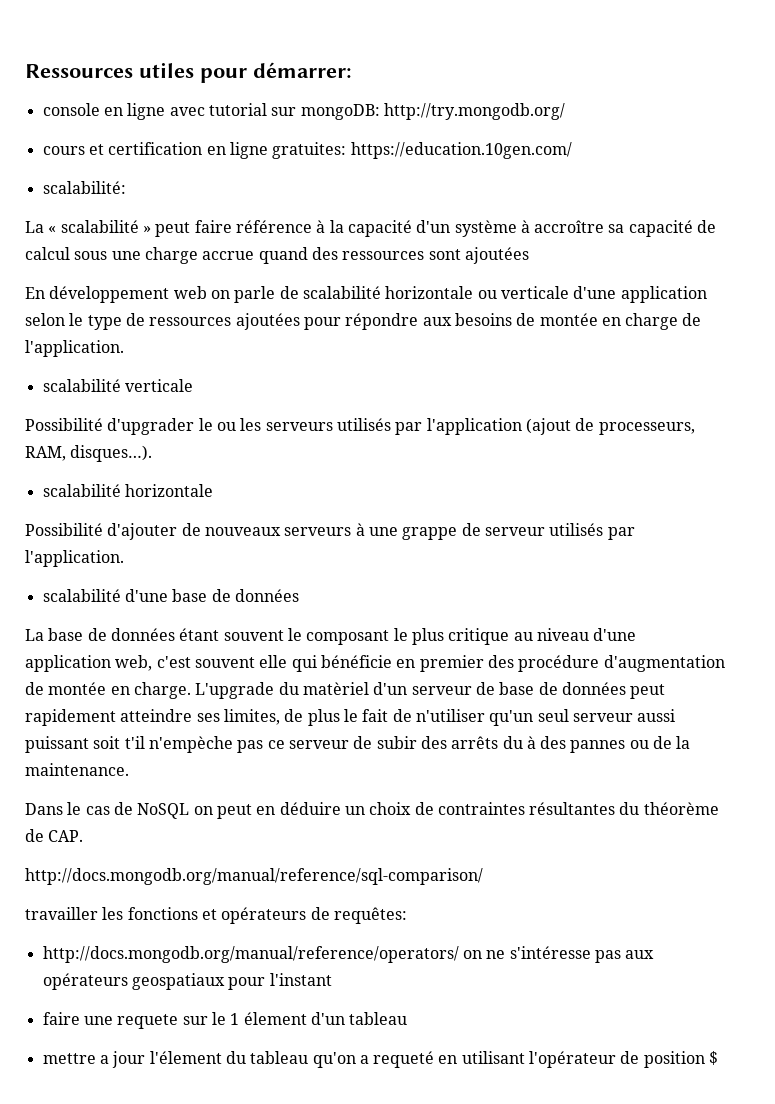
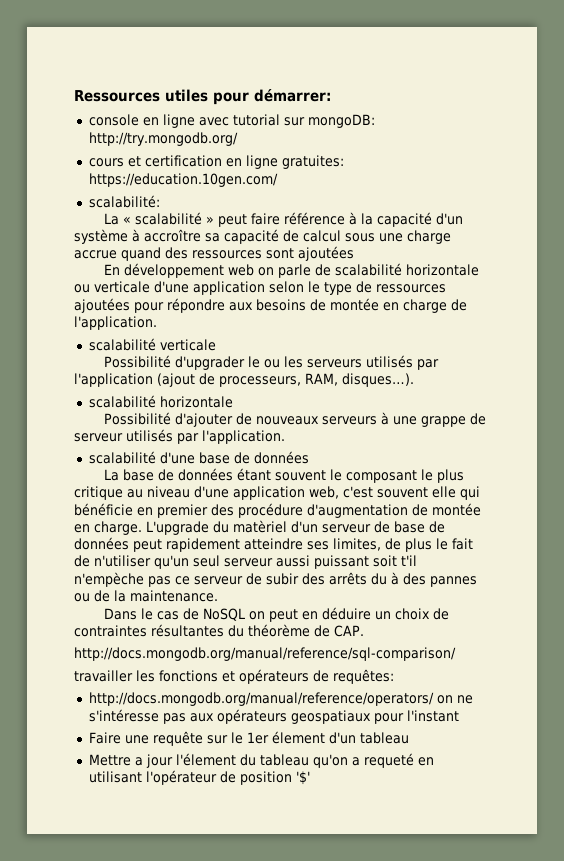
[42,1012,179,1029] faire une requete -> [88,731,203,746] Faire une requête
[230,1013,240,1025] 1 -> [246,732,269,744] 1er
[42,1053,96,1064] mettre -> [88,754,131,766] Mettre
[709,1051,719,1065] $ -> [295,771,310,785] '$'

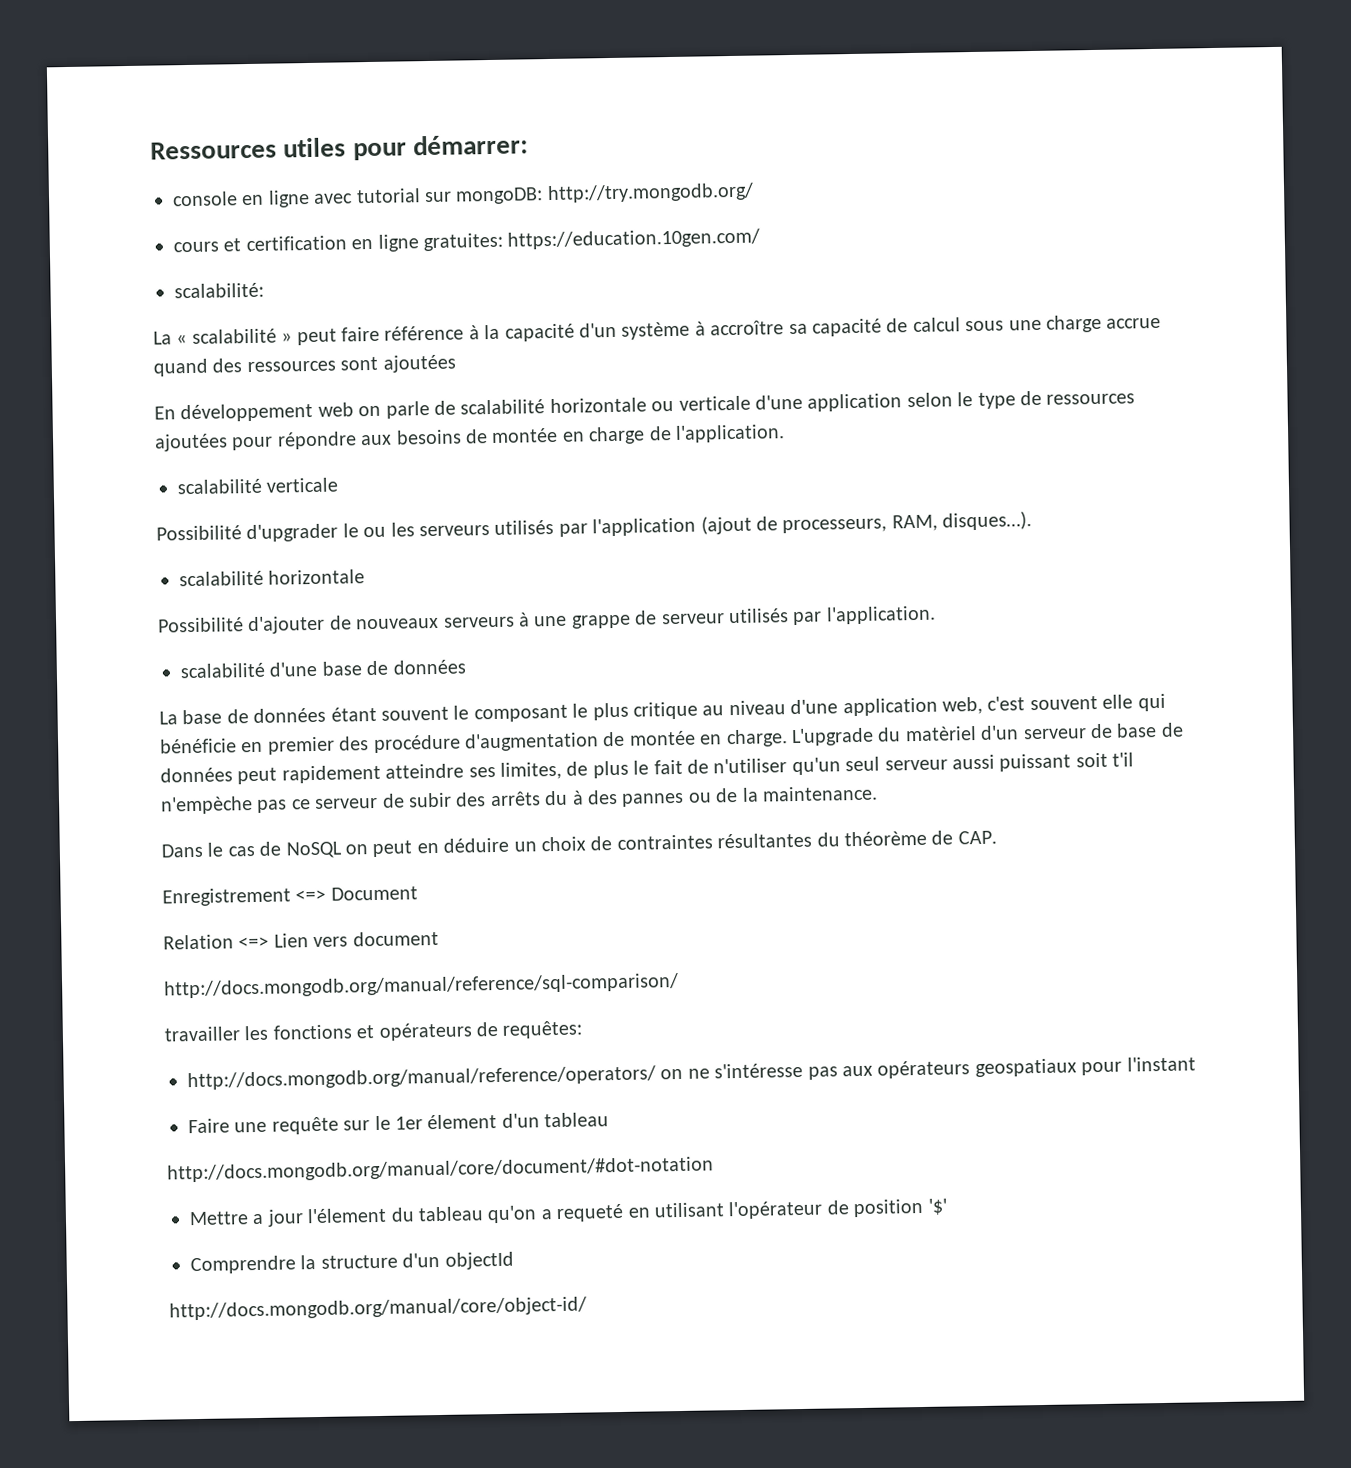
(364, 631) none -> [162,886,418,907] [163,930,439,950] // Enregistrement <=> Document // Relation <=> Lien vers document
(409, 738) none -> [167,1156,714,1183] // http://docs.mongodb.org/manual/core/document/#dot-notation
(310, 778) none -> [190,1251,514,1275] [169,1296,587,1321] // Comprendre la structure d'un objectId // http://docs.mongodb.org/manual/core/object-id/

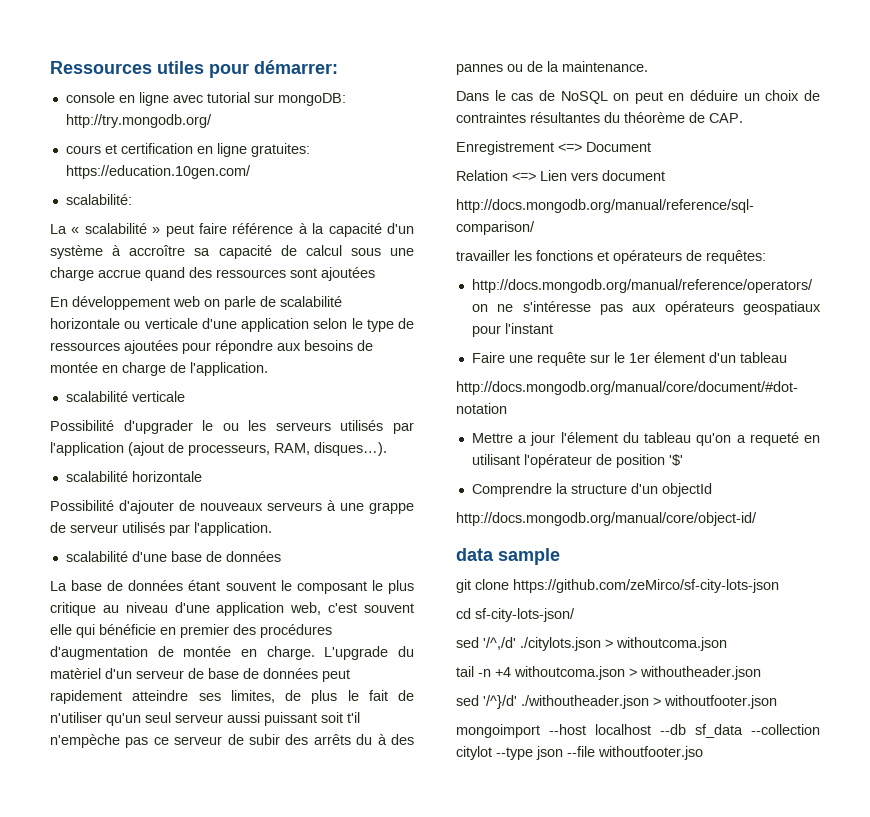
[372,734,461,754] procédure -> [260,624,332,638] procédures
(587, 1308) none -> [456,548,560,565] [456,579,779,593] [456,608,575,622] [456,637,727,651] [456,666,761,680] [456,695,777,709] [456,724,820,738] [456,746,703,760] // data sample // git clone https://github.com/zeMirco/sf-city-lots-json // cd sf-city-lots-json/ // sed '/^,/d' ./citylots.json > withoutcoma.json // tail -n +4 withoutcoma.json > withoutheader.json // sed '/^}/d' ./withoutheader.json > withoutfooter.json // mongoimport --host localhost --db sf_data --collection citylot --type json --file withoutfooter.jso

